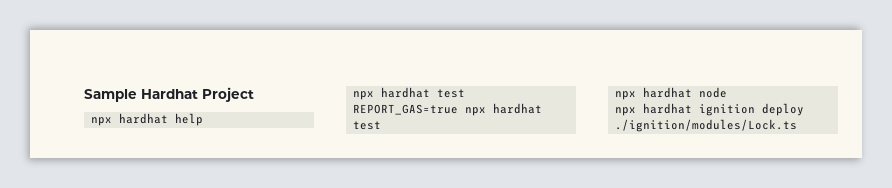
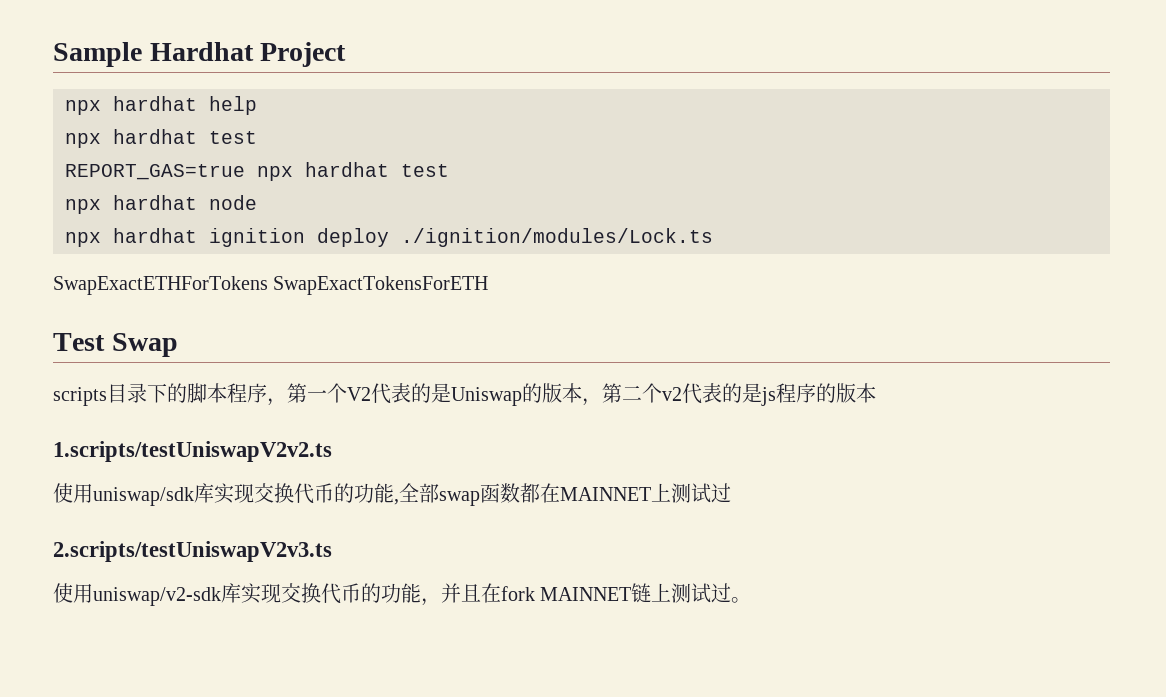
(798, 125) none -> [53,276,489,295] [53,333,178,357] [53,383,876,406] [53,441,332,462] [53,483,731,506] [53,541,332,562] [53,583,752,606] // SwapExactETHForTokens SwapExactTokensForETH // Test Swap // scripts目录下的脚本程序，第一个V2代表的是Uniswap的版本，第二个v2代表的是js程序的版本 // 1.scripts/testUniswapV2v2.ts // 使用uniswap/sdk库实现交换代币的功能,全部swap函数都在MAINNET上测试过 // 2.scripts/testUniswapV2v3.ts // 使用uniswap/v2-sdk库实现交换代币的功能，并且在fork MAINNET链上测试过。

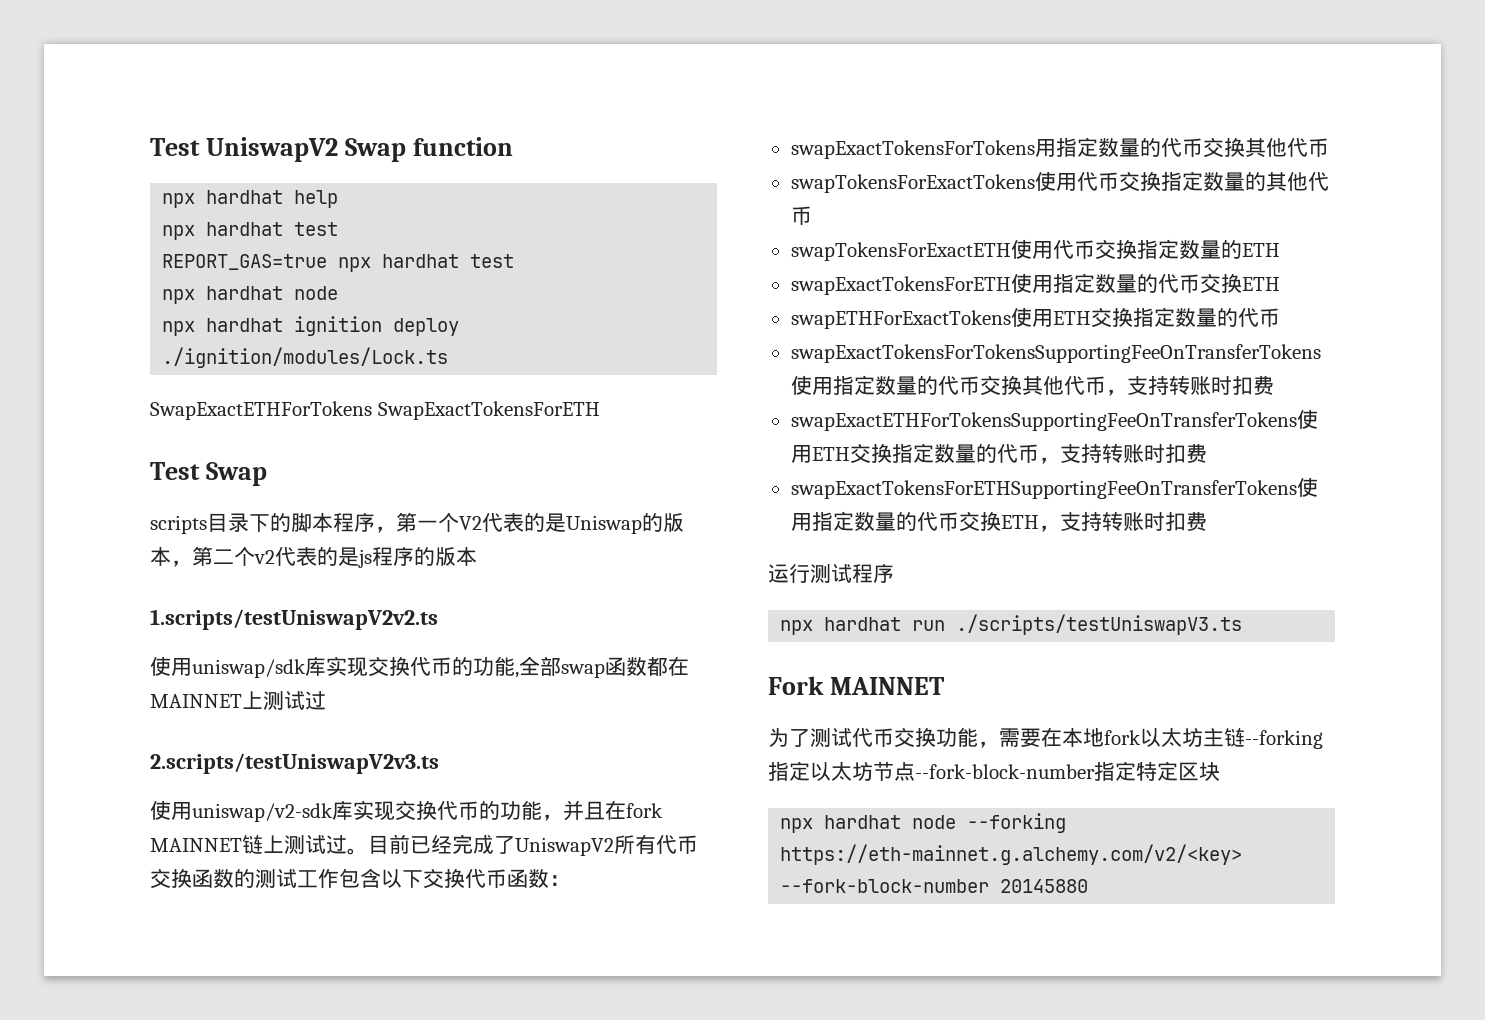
[53,42,347,67] Sample Hardhat Project -> [150,137,514,162] Test UniswapV2 Swap function
(752, 600) none -> [368,834,698,856] [150,868,570,889] [790,137,1329,159] [790,171,1329,193] [790,206,812,225] [790,239,1280,261] [790,273,1280,295] [790,307,1280,329] [790,344,1321,363] [790,375,1274,396] [790,409,1318,431] [790,443,1207,464] [790,477,1318,499] [790,511,1207,532] [768,563,894,583] [780,614,1243,635] [768,676,945,695] [768,727,1323,749] [768,761,1220,781] [780,813,1067,833] [780,844,1243,865] [780,879,1089,893] 目前已经完成了UniswapV2所有代币交换函数的测试工作包含以下交换代币函数： // swapExactTokensForTokens用指定数量的代币交换其他代币 // swapTokensForExactTokens使用代币交换指定数量的其他代币 // swapTokensForExactETH使用代币交换指定数量的ETH // swapExactTokensForETH使用指定数量的代币交换ETH // swapETHForExactTokens使用ETH交换指定数量的代币 // swapExactTokensForTokensSupportingFeeOnTransferTokens使用指定数量的代币交换其他代币，支持转账时扣费 // swapExactETHForTokensSupportingFeeOnTransferTokens使用ETH交换指定数量的代币，支持转账时扣费 // swapExactTokensForETHSupportingFeeOnTransferTokens使用指定数量的代币交换ETH，支持转账时扣费 // 运行测试程序 // npx hardhat run ./scripts/testUniswapV3.ts // Fork MAINNET // 为了测试代币交换功能，需要在本地fork以太坊主链--forking指定以太坊节点--fork-block-number指定特定区块 // npx hardhat node --forking https://eth-mainnet.g.alchemy.com/v2/<key> --fork-block-number 20145880

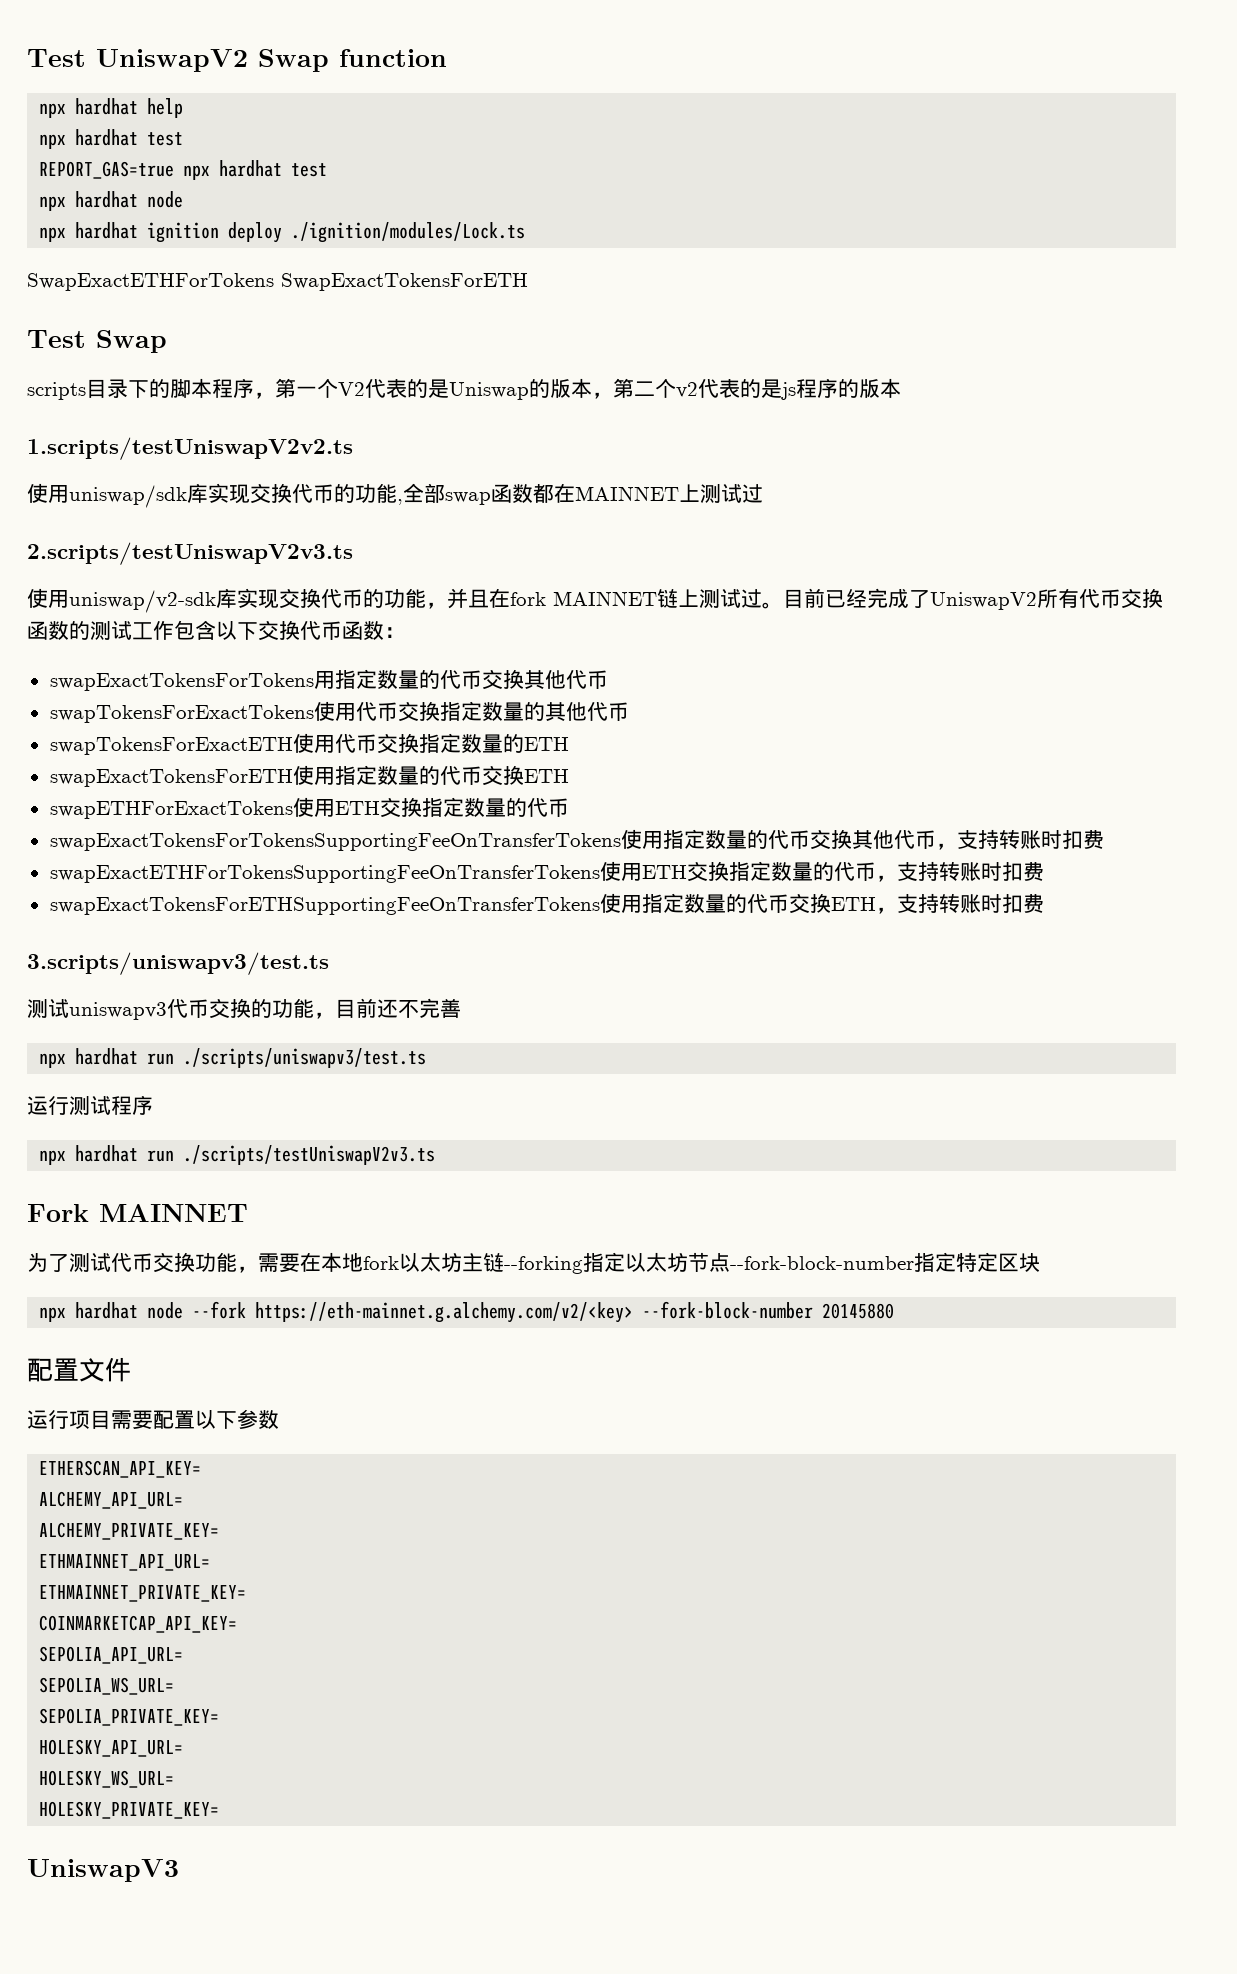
(1207, 521) none -> [27,952,329,975] [27,998,461,1020] [39,1048,427,1068] // 3.scripts/uniswapv3/test.ts // 测试uniswapv3代币交换的功能，目前还不完善 // npx hardhat run ./scripts/uniswapv3/test.ts
[956,614,1243,635] ./scripts/testUniswapV3.ts -> [183,1145,436,1165] ./scripts/testUniswapV2v3.ts
[967,813,1067,833] --forking -> [192,1301,247,1319] --fork
(1089, 886) none -> [27,1357,131,1382] [27,1409,279,1429] [39,1460,202,1478] [39,1491,184,1509] [39,1522,220,1540] [39,1554,211,1571] [39,1585,247,1602] [39,1615,238,1633] [39,1646,184,1664] [39,1677,175,1695] [39,1708,220,1726] [39,1739,184,1757] [39,1770,175,1788] [39,1801,220,1819] [27,1859,179,1882] // 配置文件 // 运行项目需要配置以下参数 // ETHERSCAN_API_KEY= // ALCHEMY_API_URL= // ALCHEMY_PRIVATE_KEY= // ETHMAINNET_API_URL= // ETHMAINNET_PRIVATE_KEY= // COINMARKETCAP_API_KEY= // SEPOLIA_API_URL= // SEPOLIA_WS_URL= // SEPOLIA_PRIVATE_KEY= // HOLESKY_API_URL= // HOLESKY_WS_URL= // HOLESKY_PRIVATE_KEY= // UniswapV3

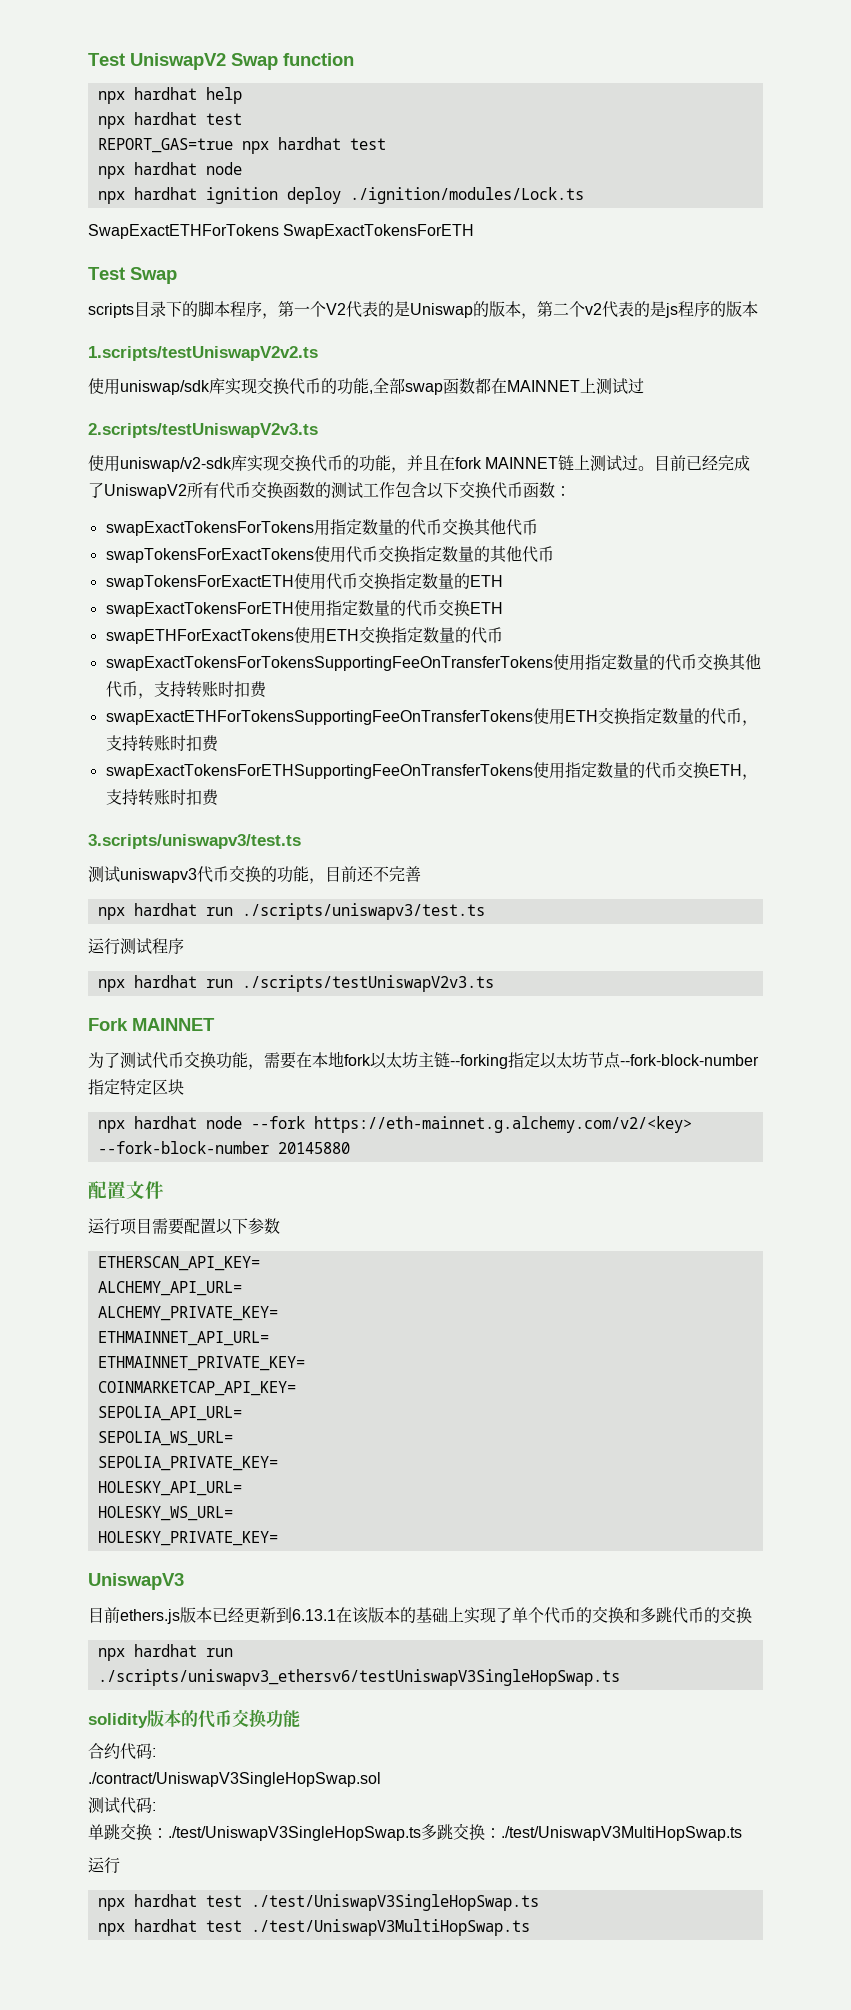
(179, 1870) none -> [88,1606,752,1624] [97,1644,233,1661] [97,1669,620,1686] [88,1709,300,1728] [88,1743,156,1760] [88,1772,381,1787] [88,1797,156,1814] [88,1823,742,1841] [88,1857,120,1874] [97,1894,539,1911] [97,1919,530,1936] // 目前ethers.js版本已经更新到6.13.1在该版本的基础上实现了单个代币的交换和多跳代币的交换 // npx hardhat run ./scripts/uniswapv3_ethersv6/testUniswapV3SingleHopSwap.ts // solidity版本的代币交换功能 // 合约代码: // ./contract/UniswapV3SingleHopSwap.sol // 测试代码: // 单跳交换：./test/UniswapV3SingleHopSwap.ts多跳交换：./test/UniswapV3MultiHopSwap.ts // 运行 // npx hardhat test ./test/UniswapV3SingleHopSwap.ts // npx hardhat test ./test/UniswapV3MultiHopSwap.ts

